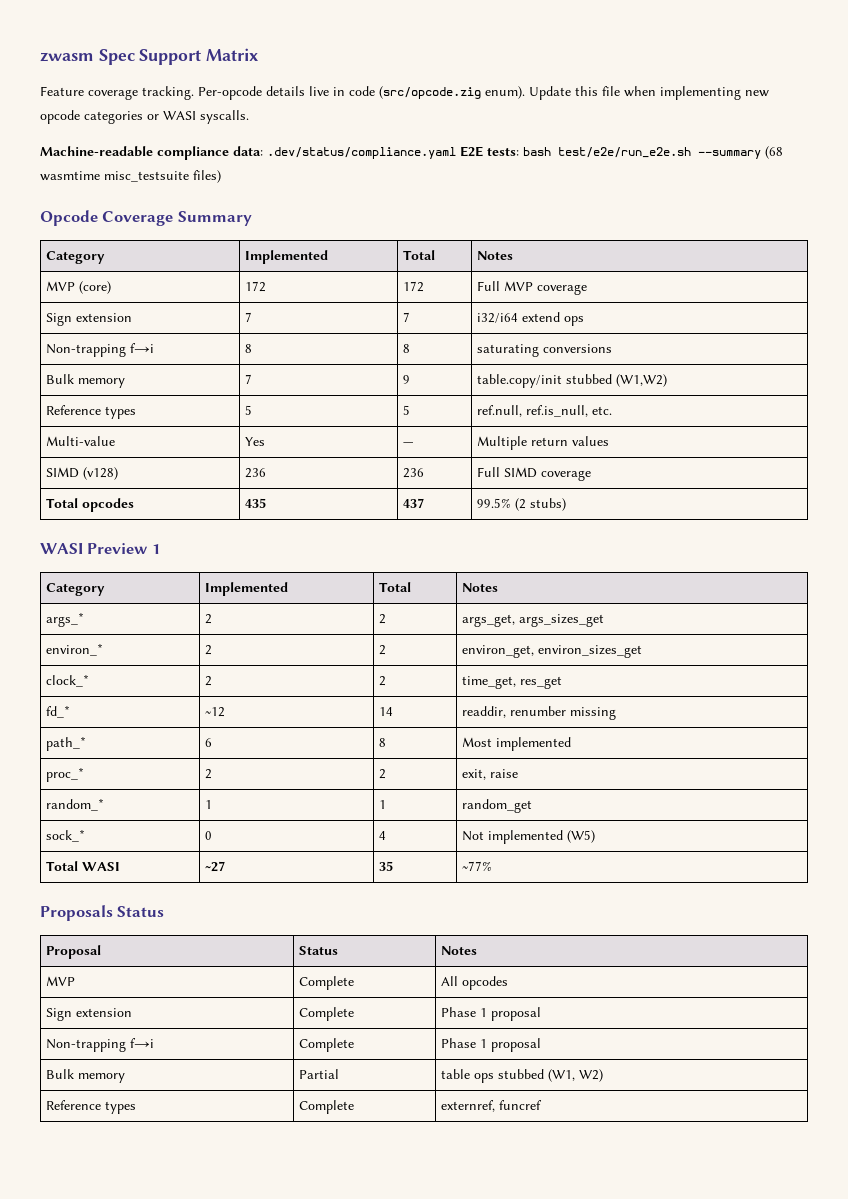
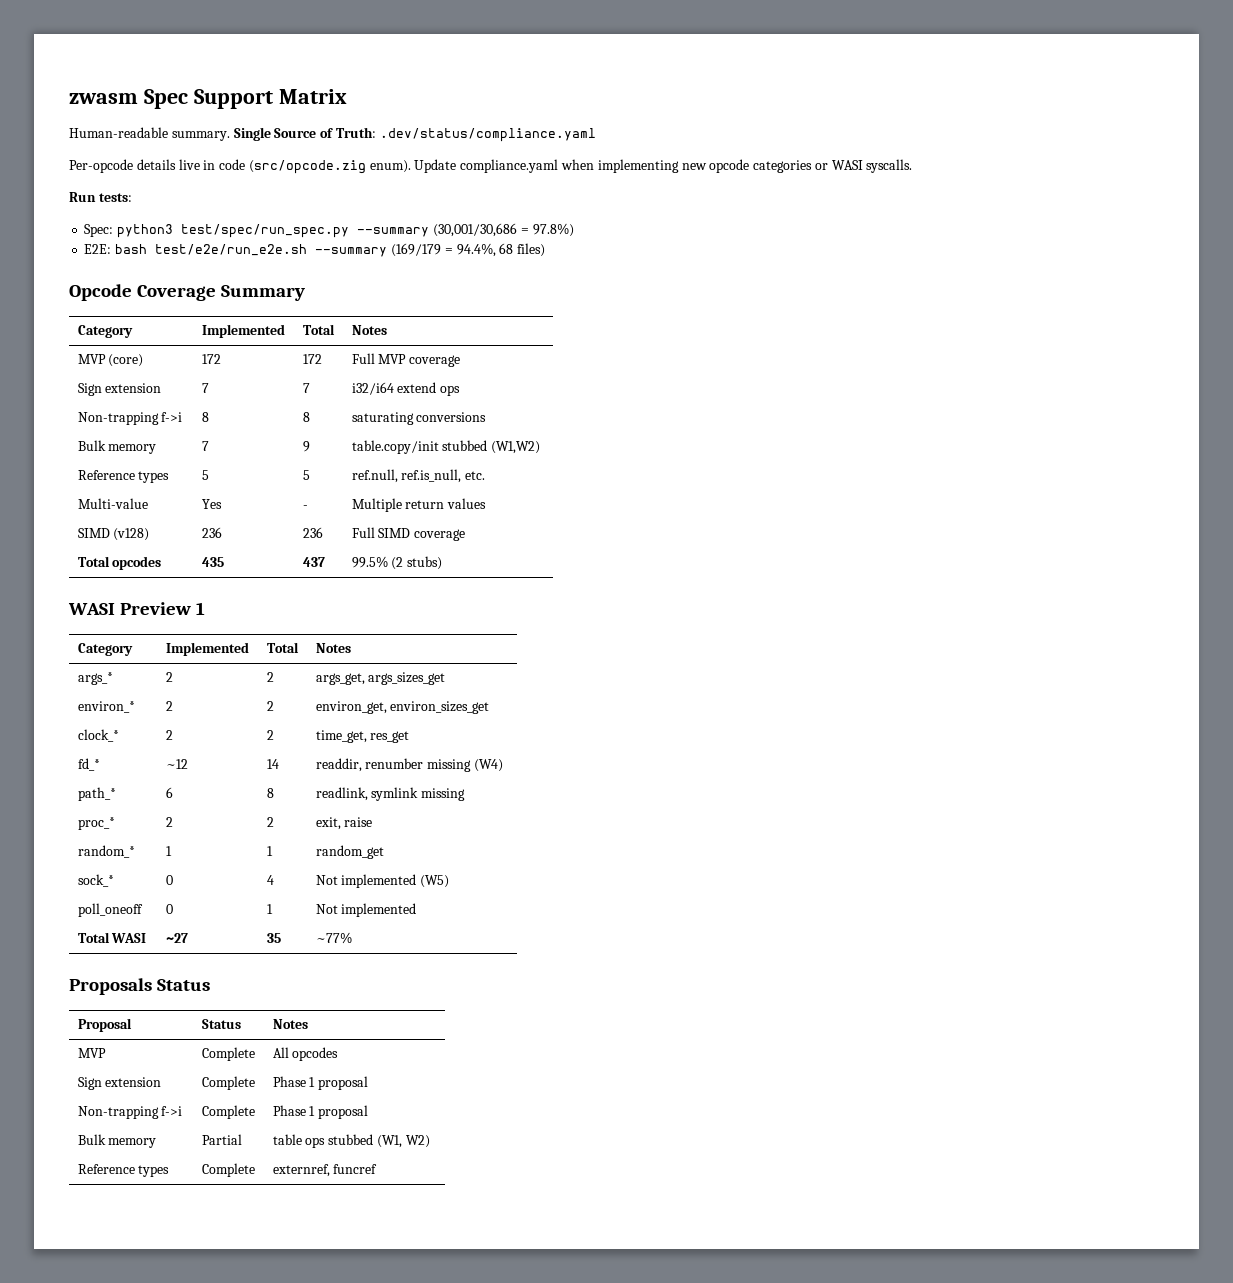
[40,86,194,100] Feature coverage tracking. -> [69,127,596,142] Human-readable summary. Single Source of Truth: .dev/status/compliance.yaml //
[575,86,620,96] this file -> [460,159,559,173] compliance.yaml
[40,146,783,160] [40,171,189,182] Machine-readable compliance data: .dev/status/compliance.yaml E2E tests: bash test/e2e/run_e2e.sh --summary (68 wasmtime misc_testsuite -> [69,192,132,202] [84,223,574,238] [84,243,514,257] Run tests: // Spec: python3 test/spec/run_spec.py --summary (30,001/30,686 = 97.8%) // E2E: bash test/e2e/run_e2e.sh --summary (169/179 = 94.4%, 68
[130,343,155,353] f→i -> [161,412,183,422] f->i
[403,442,414,446] — -> [302,505,308,509] -
(617, 713) none -> [473,759,503,772] (W4)
[462,737,572,751] Most implemented -> [315,787,466,801] readlink, symlink missing
(596, 836) none -> [77,903,143,917] [165,904,173,914] [266,904,273,914] [315,903,417,917] // poll_oneoff | 0 | 1 | Not implemented
[130,1038,155,1048] f→i -> [161,1106,183,1116] f->i

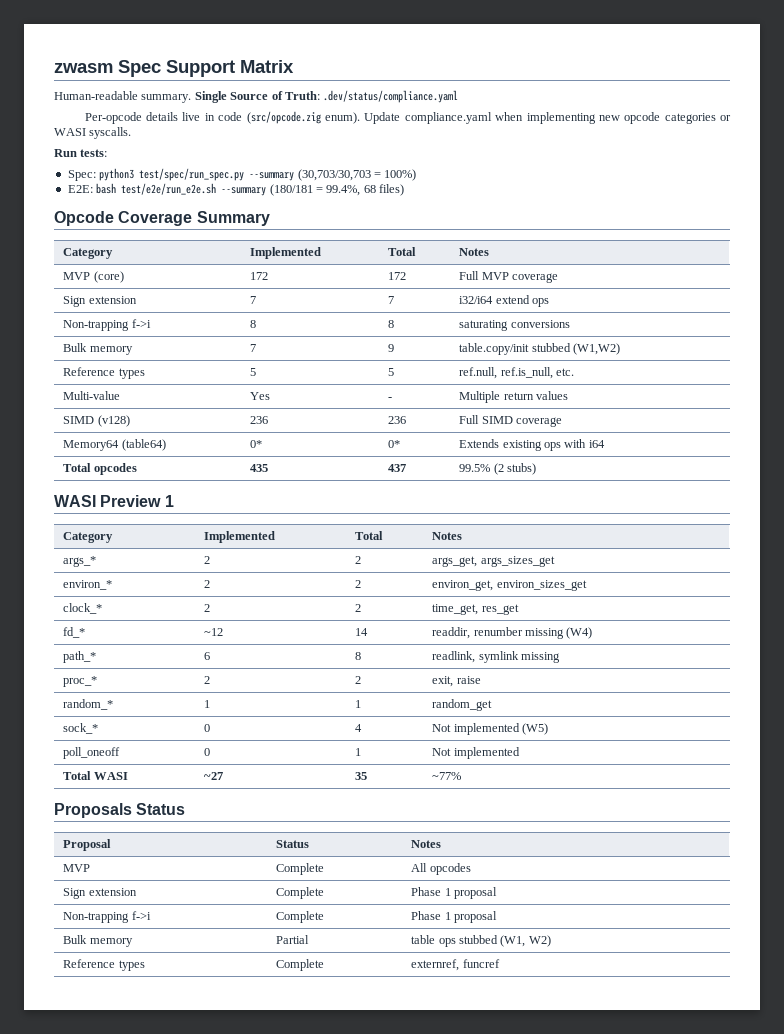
[432,223,574,237] (30,001/30,686 = 97.8%) -> [297,169,417,181] (30,703/30,703 = 100%)
[390,243,496,257] (169/179 = 94.4%, -> [269,184,361,196] (180/181 = 99.4%,
(466, 535) none -> [63,439,166,451] [250,440,263,448] [388,440,401,448] [459,439,605,451] // Memory64 (table64) | 0* | 0* | Extends existing ops with i64

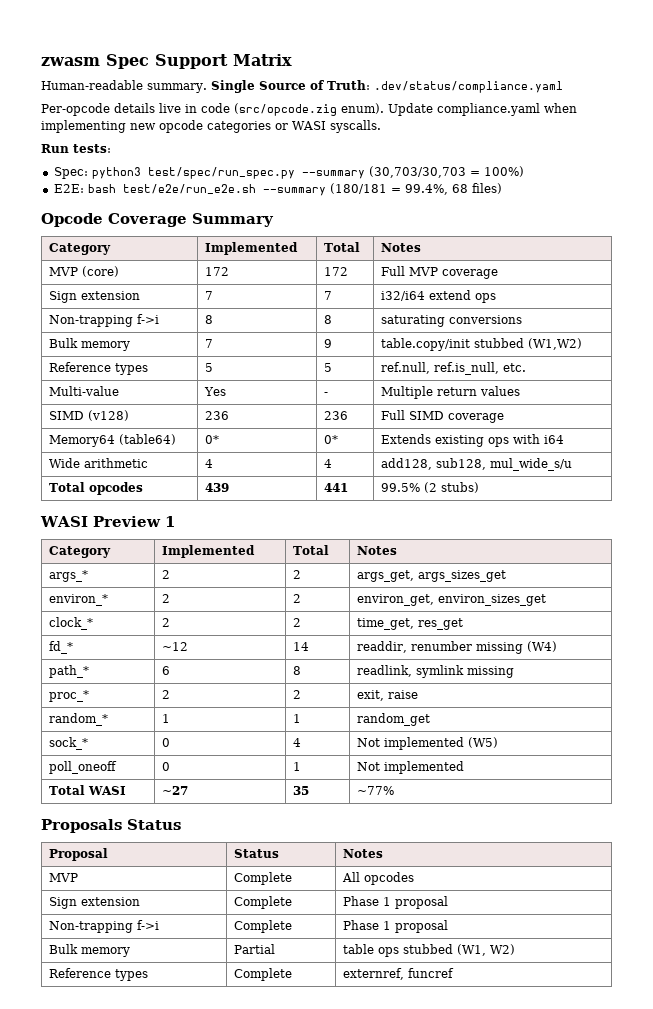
(605, 444) none -> [48,458,148,468] [204,459,213,468] [323,459,332,468] [380,458,572,471] // Wide arithmetic | 4 | 4 | add128, sub128, mul_wide_s/u
[250,464,269,472] [388,464,407,472] 435 | 437 -> [204,483,229,492] [323,483,348,492] 439 | 441

